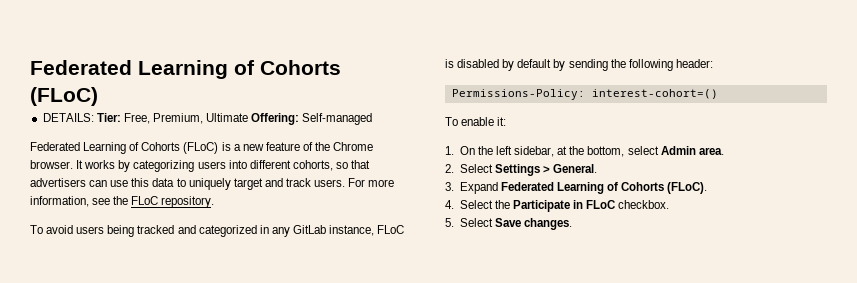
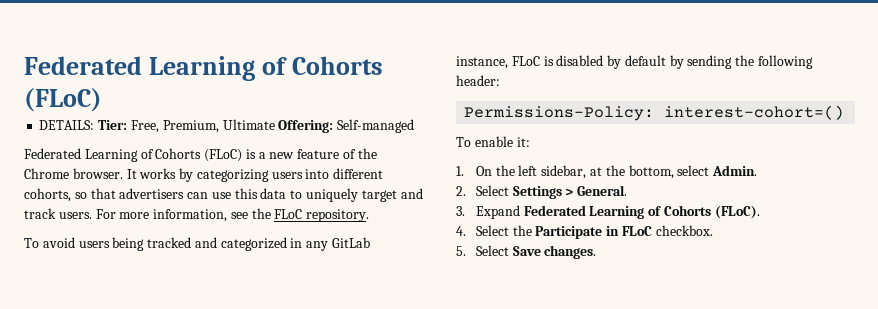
[660,146,724,155] Admin area. -> [712,165,758,176] Admin.

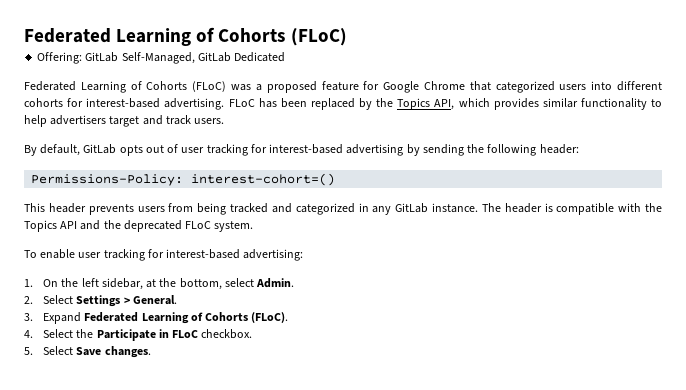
[39,119,415,133] [24,148,377,162] [24,168,384,182] [24,188,423,202] [24,208,370,222] [24,237,371,251] [456,55,666,69] DETAILS: Tier: Free, Premium, Ultimate Offering: Self-managed // Federated Learning of Cohorts (FLoC) is a new feature of the Chrome browser. It works by categorizing users into different cohorts, so that advertisers can use this data to uniquely target and track users. For more information, see the FLoC repository. // To avoid users being tracked and categorized in any GitLab instance, FLoC is disabled by default -> [37,52,286,64] [24,81,662,93] [24,98,662,110] [24,115,225,127] [24,144,404,156] Offering: GitLab Self-Managed, GitLab Dedicated // Federated Learning of Cohorts (FLoC) was a proposed feature for Google Chrome that categorized users into different cohorts for interest-based advertising. FLoC has been replaced by the Topics API, which provides similar functionality to help advertisers target and track users. // By default, GitLab opts out of user tracking for interest-based advertising
[456,136,530,147] To enable it: -> [24,203,662,215] [24,220,254,232] [24,249,304,261] This header prevents users from being tracked and categorized in any GitLab instance. The header is compatible with the Topics API and the deprecated FLoC system. // To enable user tracking for interest-based advertising:

